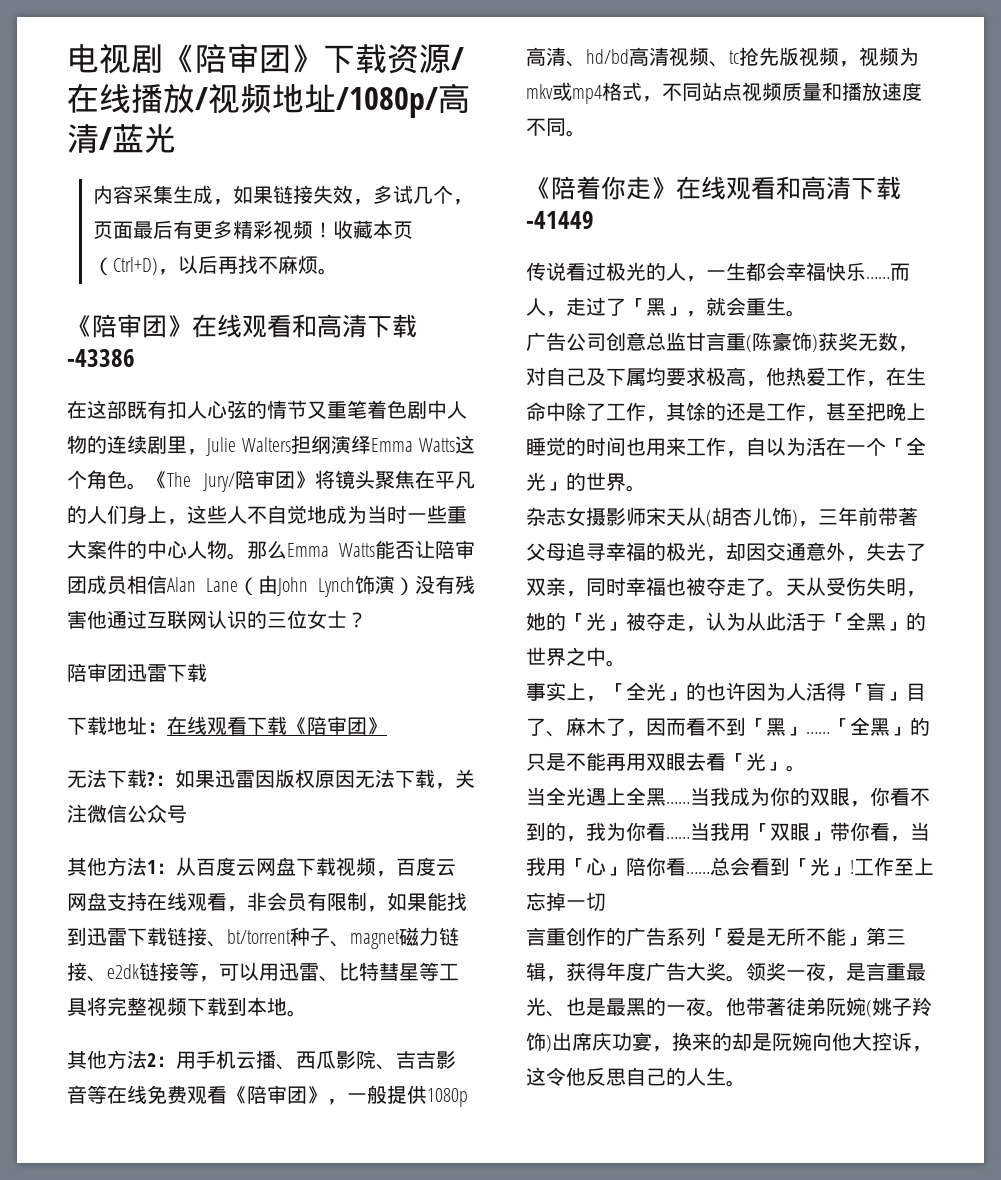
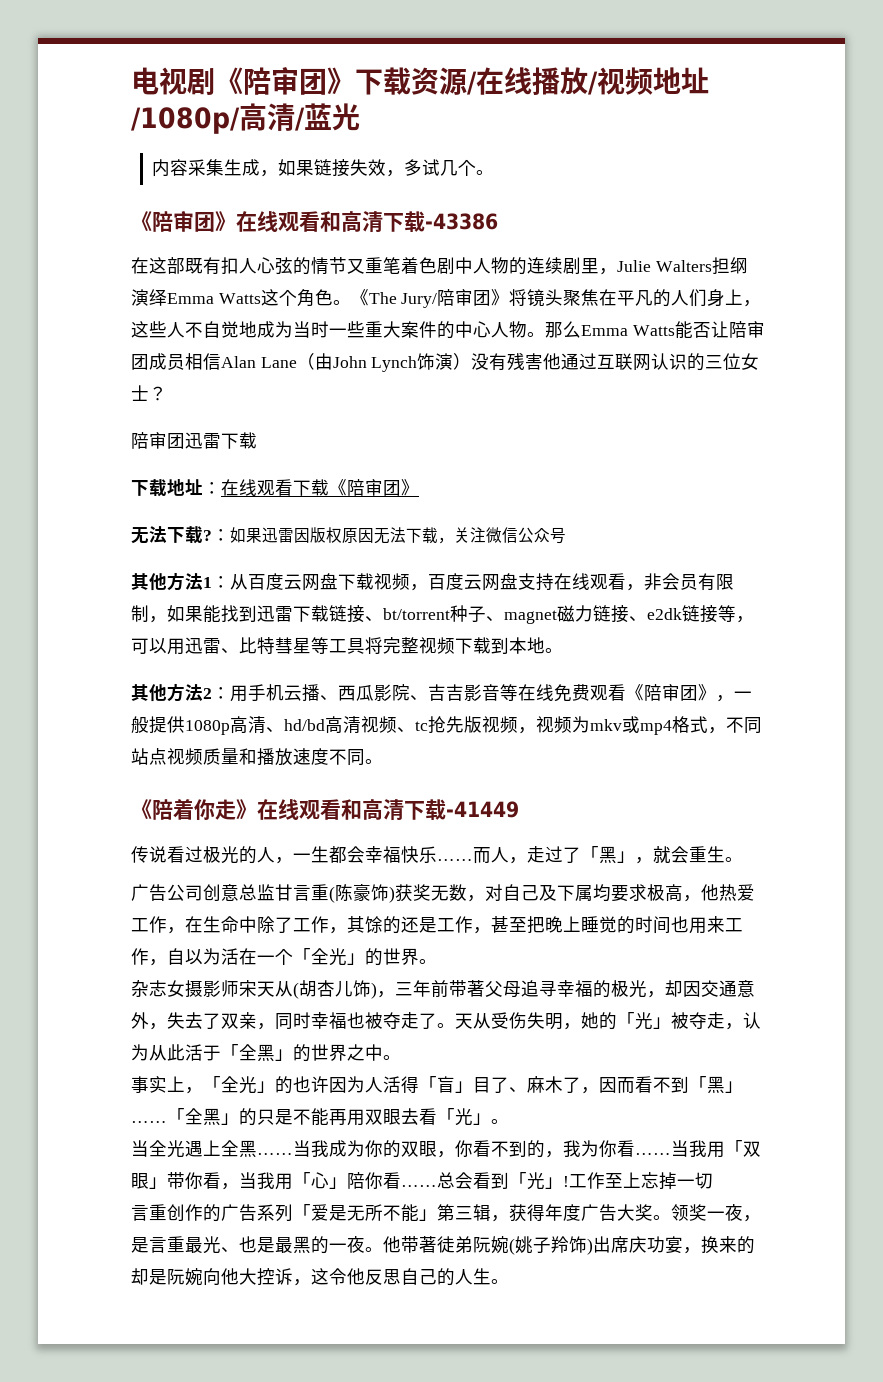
[452,199,473,205] [92,220,413,240] [92,255,318,276] ，页面最后有更多精彩视频！收藏本页（Ctrl+D)，以后再找不麻烦 -> (477, 167) none

